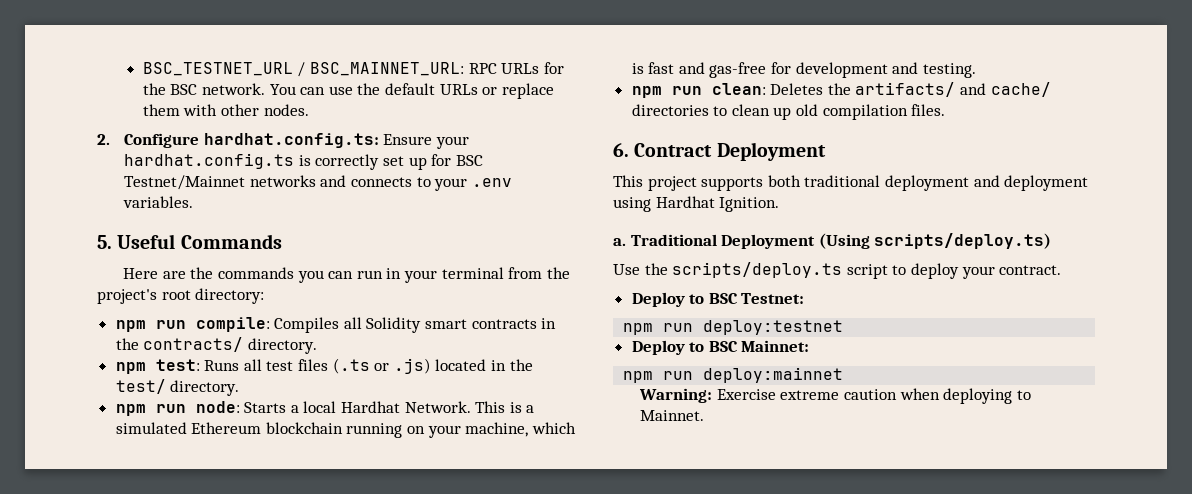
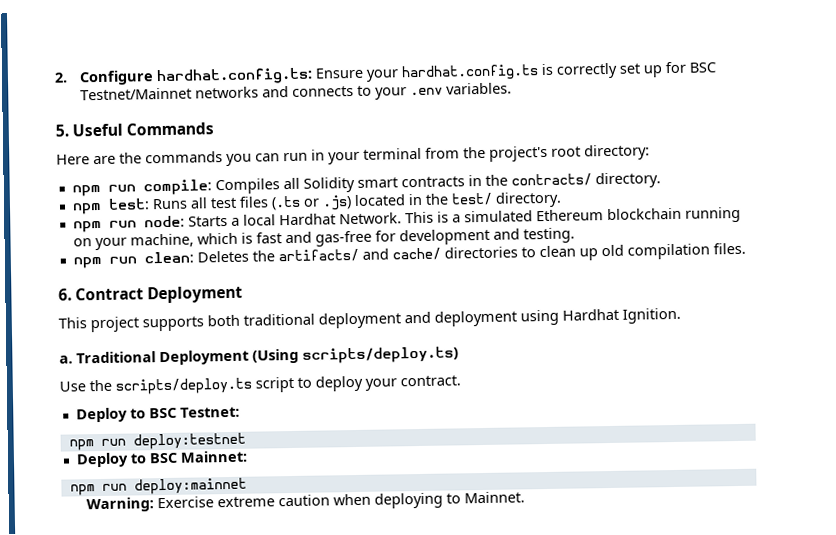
[142,62,564,77] [142,83,554,99] [142,104,309,116] BSC_TESTNET_URL / BSC_MAINNET_URL: RPC URLs for the BSC network. You can use the default URLs or replace them with other nodes. // -> (54, 77) none

